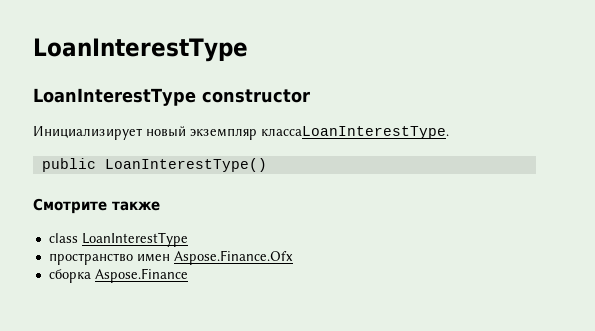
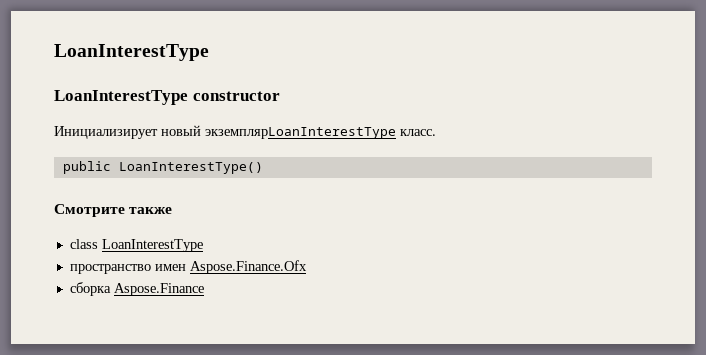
[190,126,449,140] экземпляр классаLoanInterestType. -> [205,127,436,139] экземплярLoanInterestType класс.

